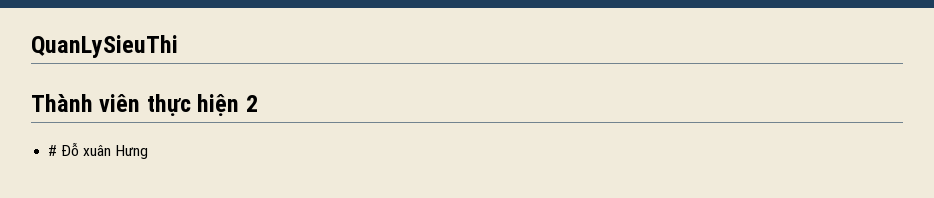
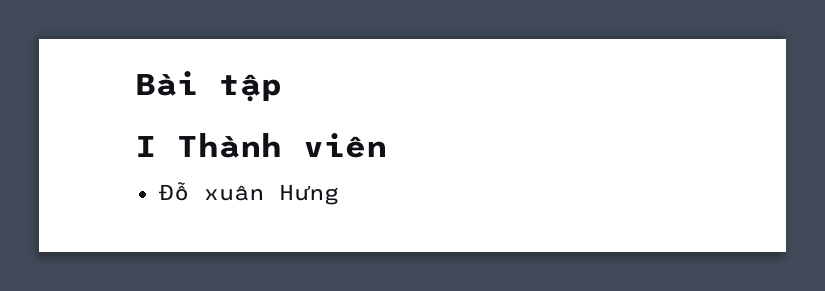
[31,35,178,58] QuanLySieuThi // -> [135,71,282,102] [135,136,156,157] Bài tập // I
[146,94,258,116] [48,145,58,156] thực hiện 2 // # -> (387, 145) //

